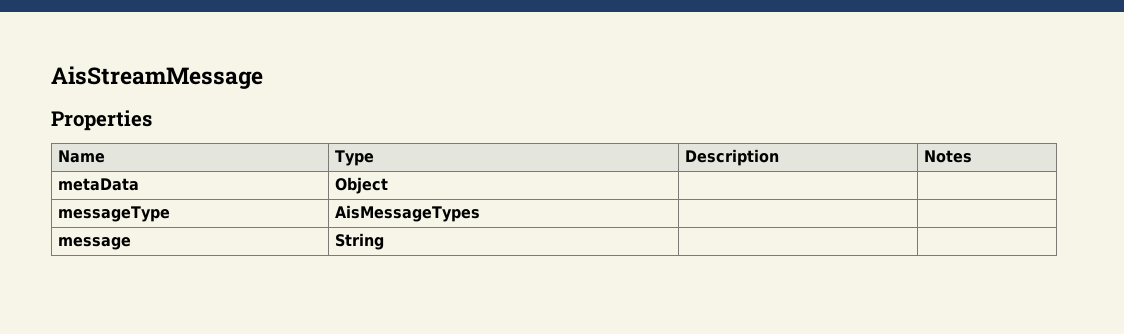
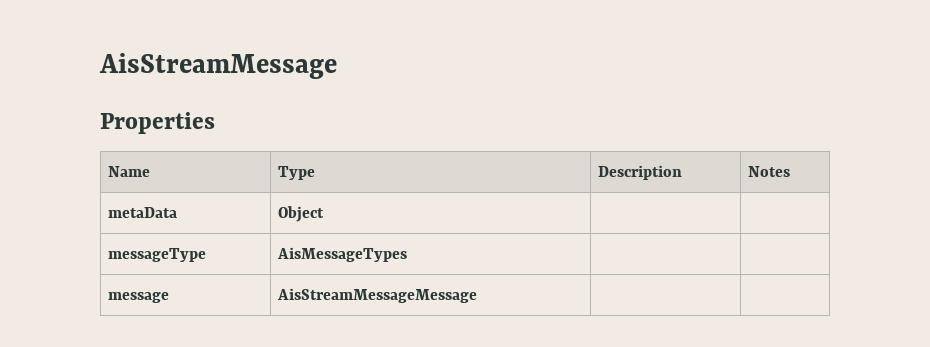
[335,233,385,250] String -> [277,288,478,303] AisStreamMessageMessage

